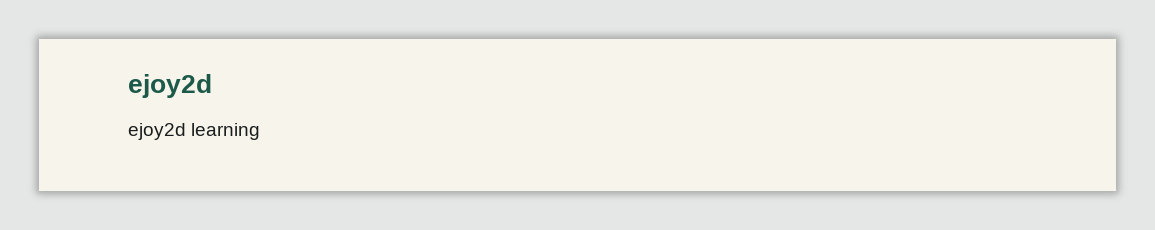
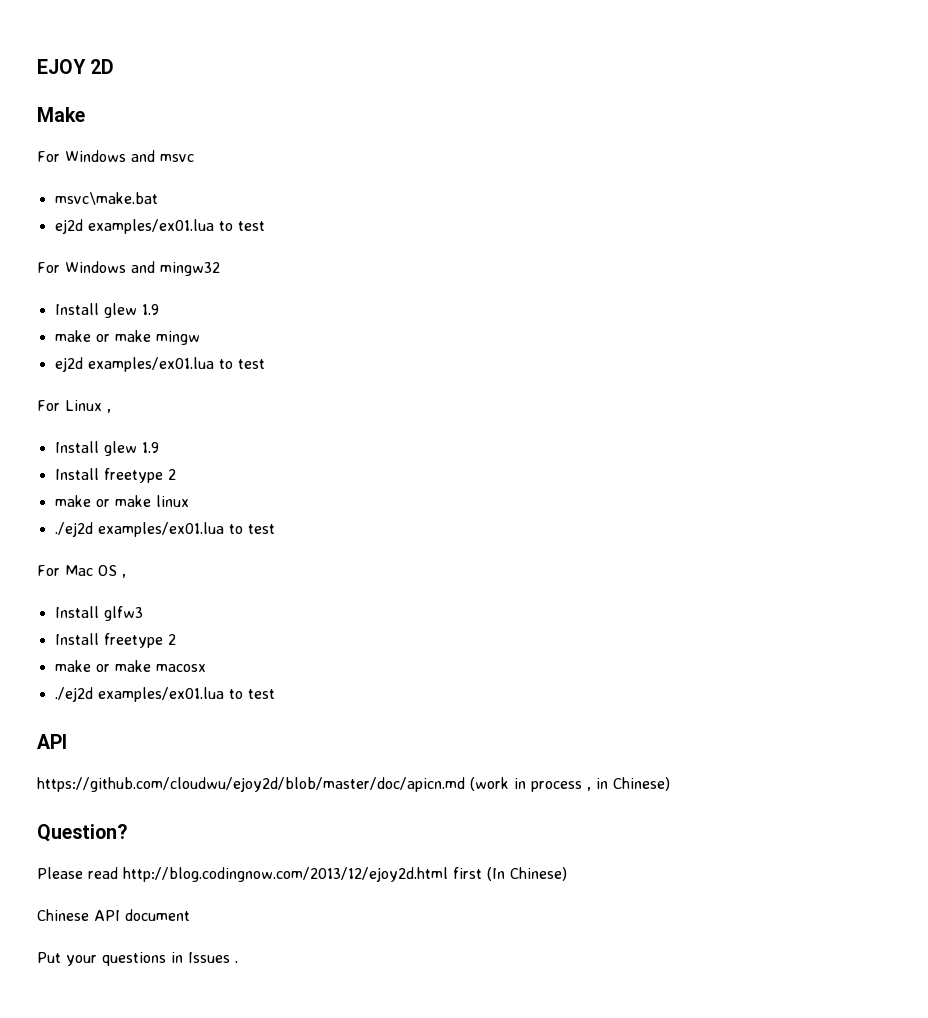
[128,74,212,98] [128,123,261,140] ejoy2d // ejoy2d learning -> [37,59,115,74] [37,107,85,122] [37,150,194,162] [54,192,158,205] [54,219,265,234] [37,261,220,276] [54,303,159,318] [54,330,200,345] [54,357,265,372] [37,400,111,413] [54,441,159,456] [54,468,176,483] [54,495,189,507] [54,522,275,537] [37,565,126,578] [54,606,143,621] [54,633,176,648] [54,660,206,672] [54,687,275,702] [37,734,67,749] [37,777,670,792] [37,824,127,842] [37,867,567,882] [37,909,190,921] [37,952,238,966] EJOY 2D // Make // For Windows and msvc // msvc\make.bat // ej2d examples/ex01.lua to test // For Windows and mingw32 // Install glew 1.9 // make or make mingw // ej2d examples/ex01.lua to test // For Linux , // Install glew 1.9 // Install freetype 2 // make or make linux // ./ej2d examples/ex01.lua to test // For Mac OS , // Install glfw3 // Install freetype 2 // make or make macosx // ./ej2d examples/ex01.lua to test // API // https://github.com/cloudwu/ejoy2d/blob/master/doc/apicn.md (work in process , in Chinese) // Question? // Please read http://blog.codingnow.com/2013/12/ejoy2d.html first (In Chinese) // Chinese API document // Put your questions in Issues .

